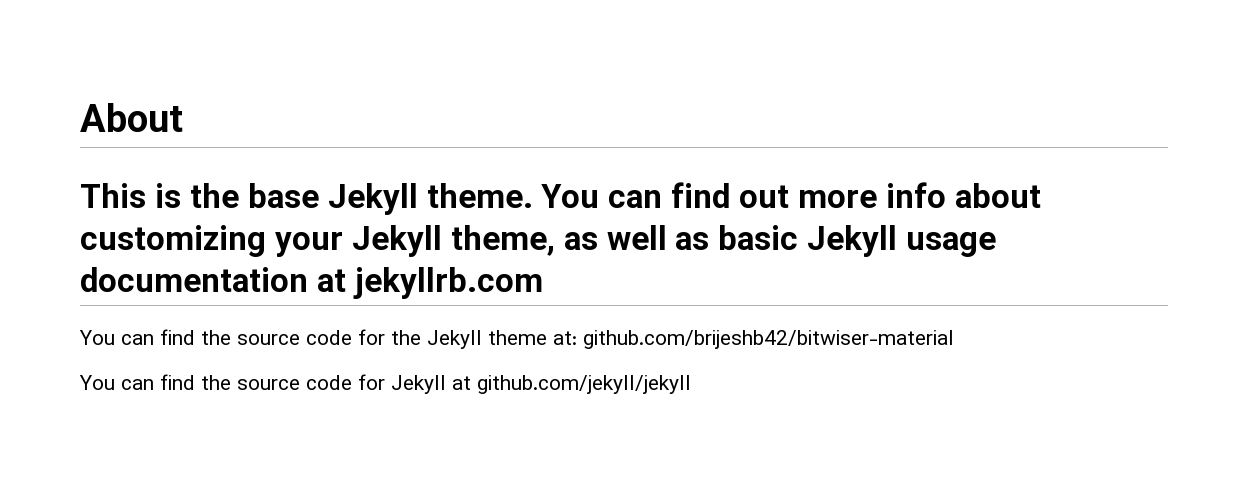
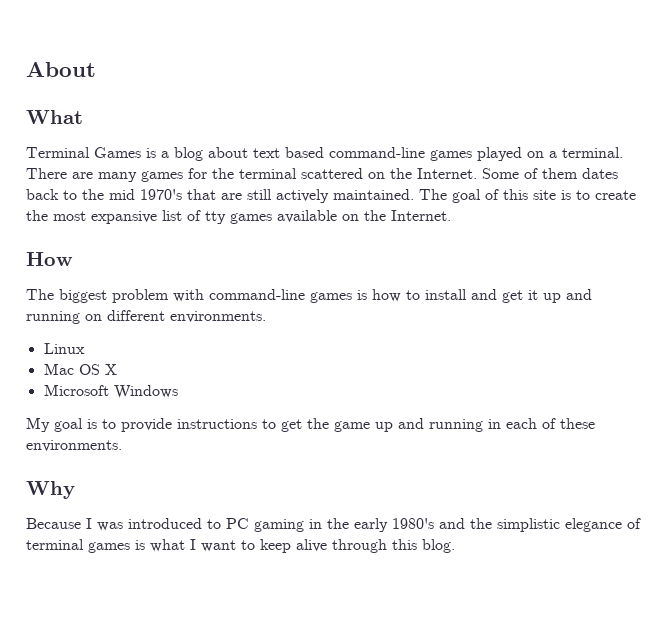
[80,182,1041,215] [80,225,997,257] [80,267,543,299] [79,329,954,349] [79,374,691,394] This is the base Jekyll theme. You can find out more info about customizing your Jekyll theme, as well as basic Jekyll usage documentation at jekyllrb.com // You can find the source code for the Jekyll theme at: github.com/brijeshb42/bitwiser-material // You can find the source code for Jekyll at github.com/jekyll/jekyll -> [26,110,83,124] [26,147,623,161] [26,168,618,182] [26,189,636,203] [26,210,451,224] [26,252,73,266] [26,289,592,303] [26,310,266,324] [43,343,85,354] [43,363,117,375] [43,384,178,399] [26,417,595,432] [26,440,122,452] [26,481,75,499] [26,518,641,532] [26,539,455,553] What // Terminal Games is a blog about text based command-line games played on a terminal. There are many games for the terminal scattered on the Internet. Some of them dates back to the mid 1970's that are still actively maintained. The goal of this site is to create the most expansive list of tty games available on the Internet. // How // The biggest problem with command-line games is how to install and get it up and running on different environments. // Linux // Mac OS X // Microsoft Windows // My goal is to provide instructions to get the game up and running in each of these environments. // Why // Because I was introduced to PC gaming in the early 1980's and the simplistic elegance of terminal games is what I want to keep alive through this blog.

